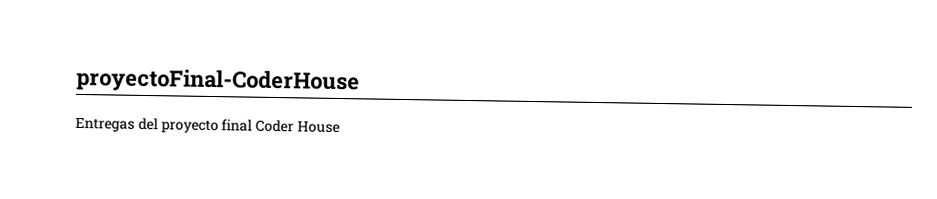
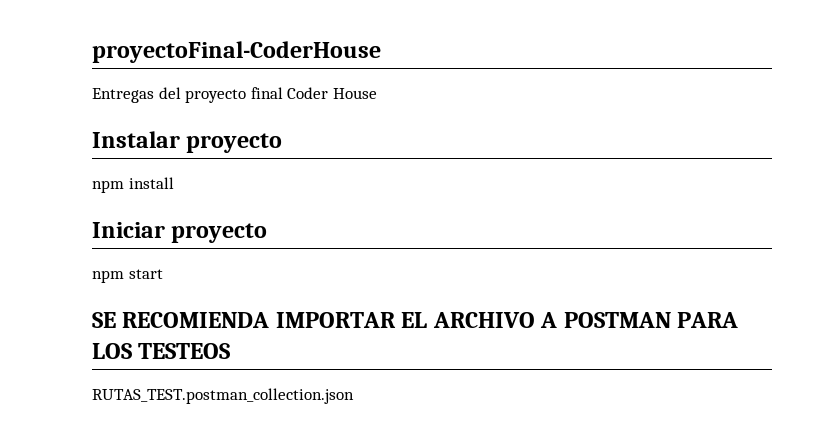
(340, 127) none -> [92,131,283,153] [92,177,174,193] [92,222,268,243] [92,269,163,283] [92,312,739,328] [92,343,231,359] [92,388,354,404] // Instalar proyecto // npm install // Iniciar proyecto // npm start // SE RECOMIENDA IMPORTAR EL ARCHIVO A POSTMAN PARA LOS TESTEOS // RUTAS_TEST.postman_collection.json

